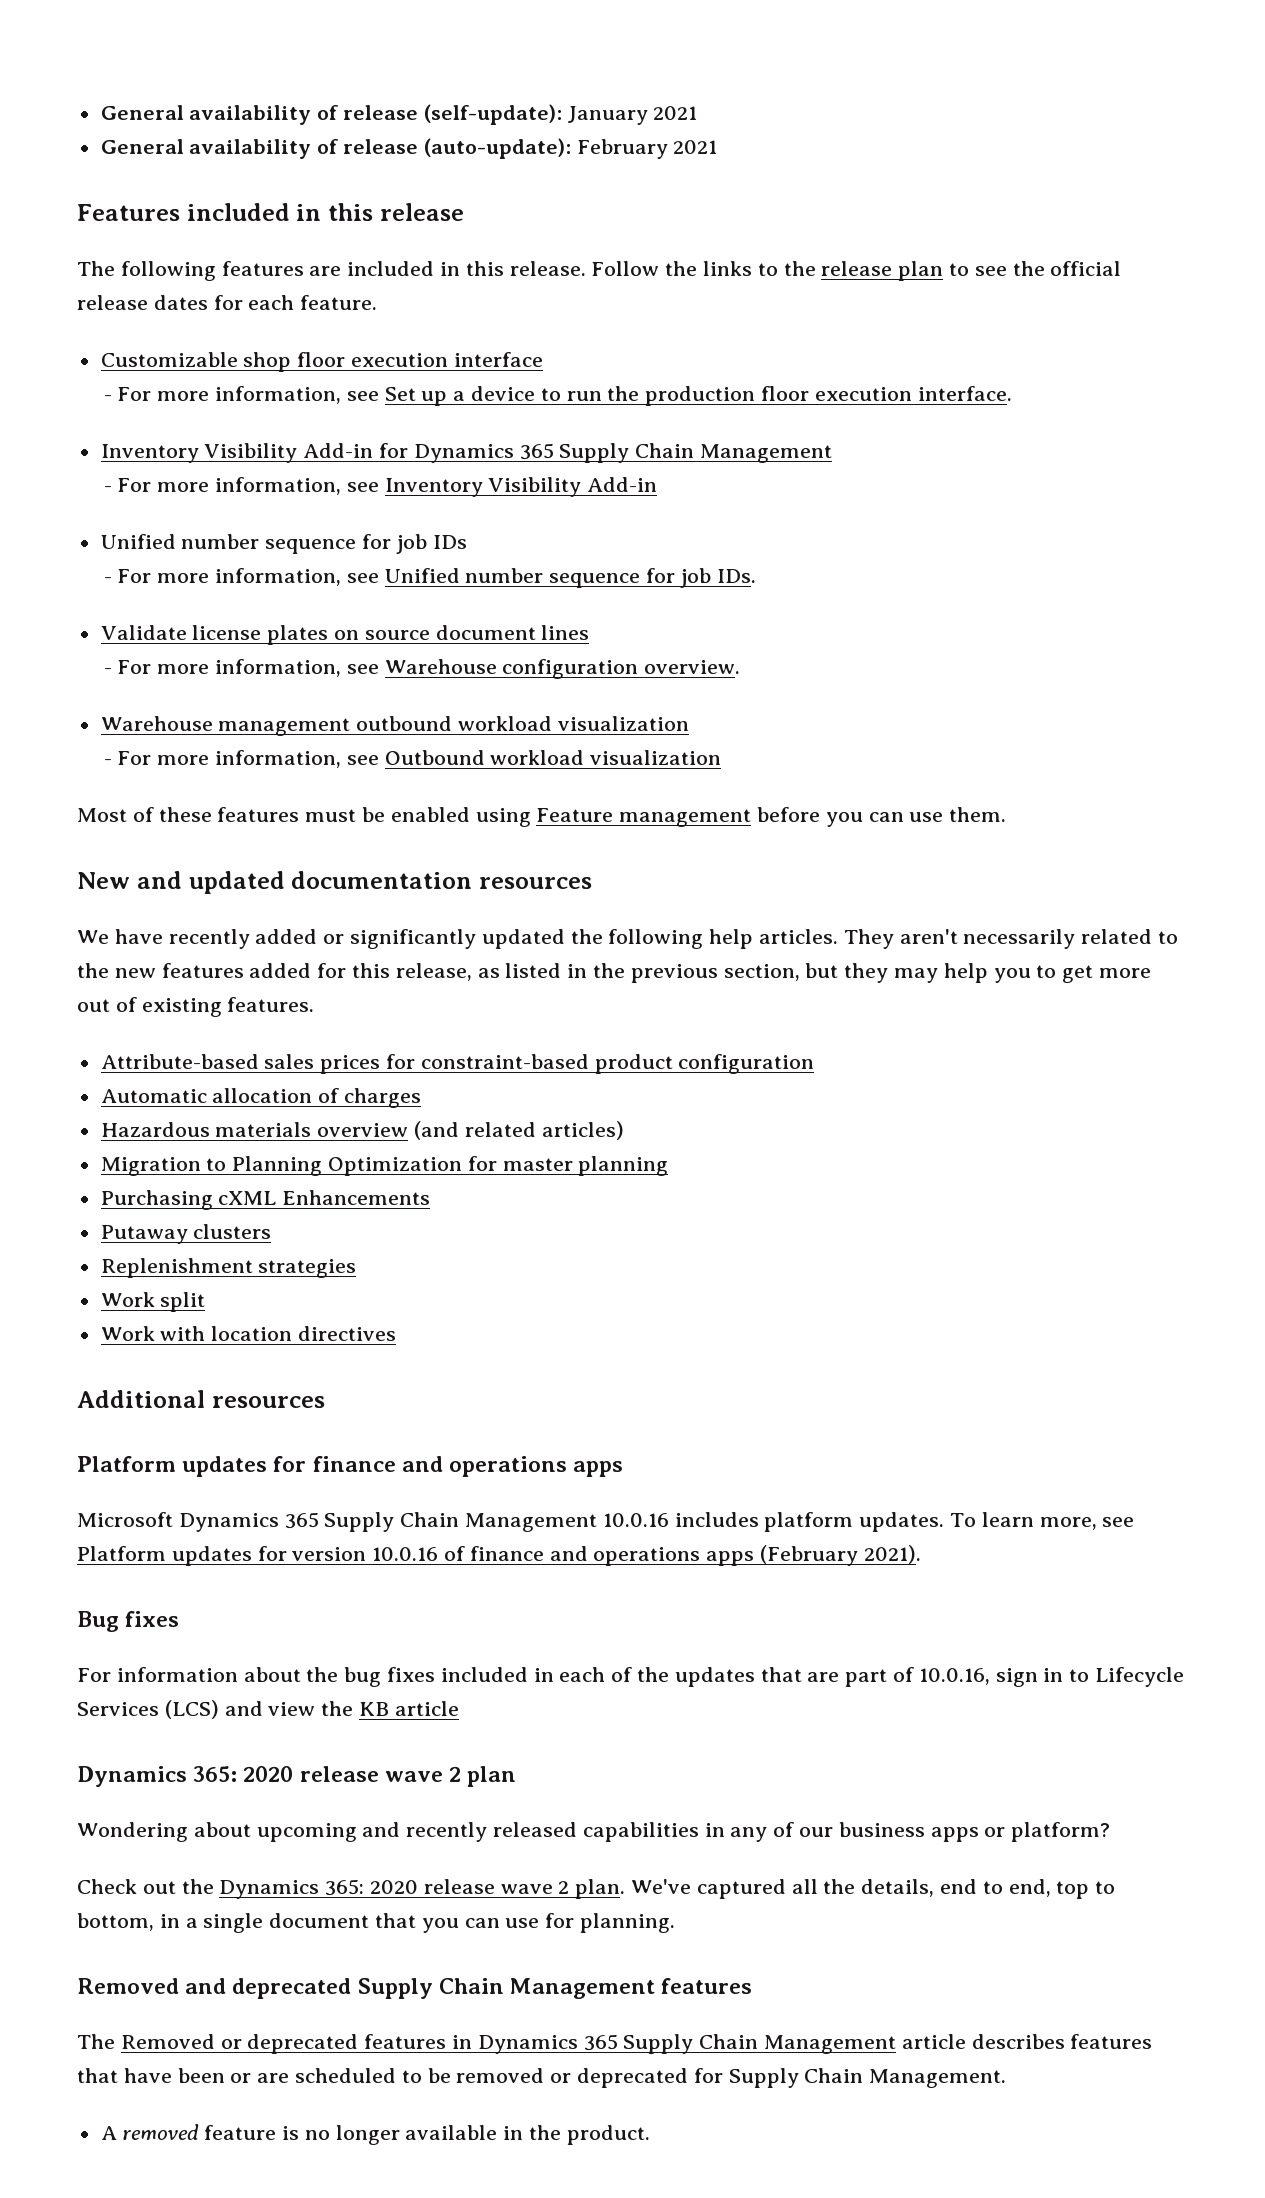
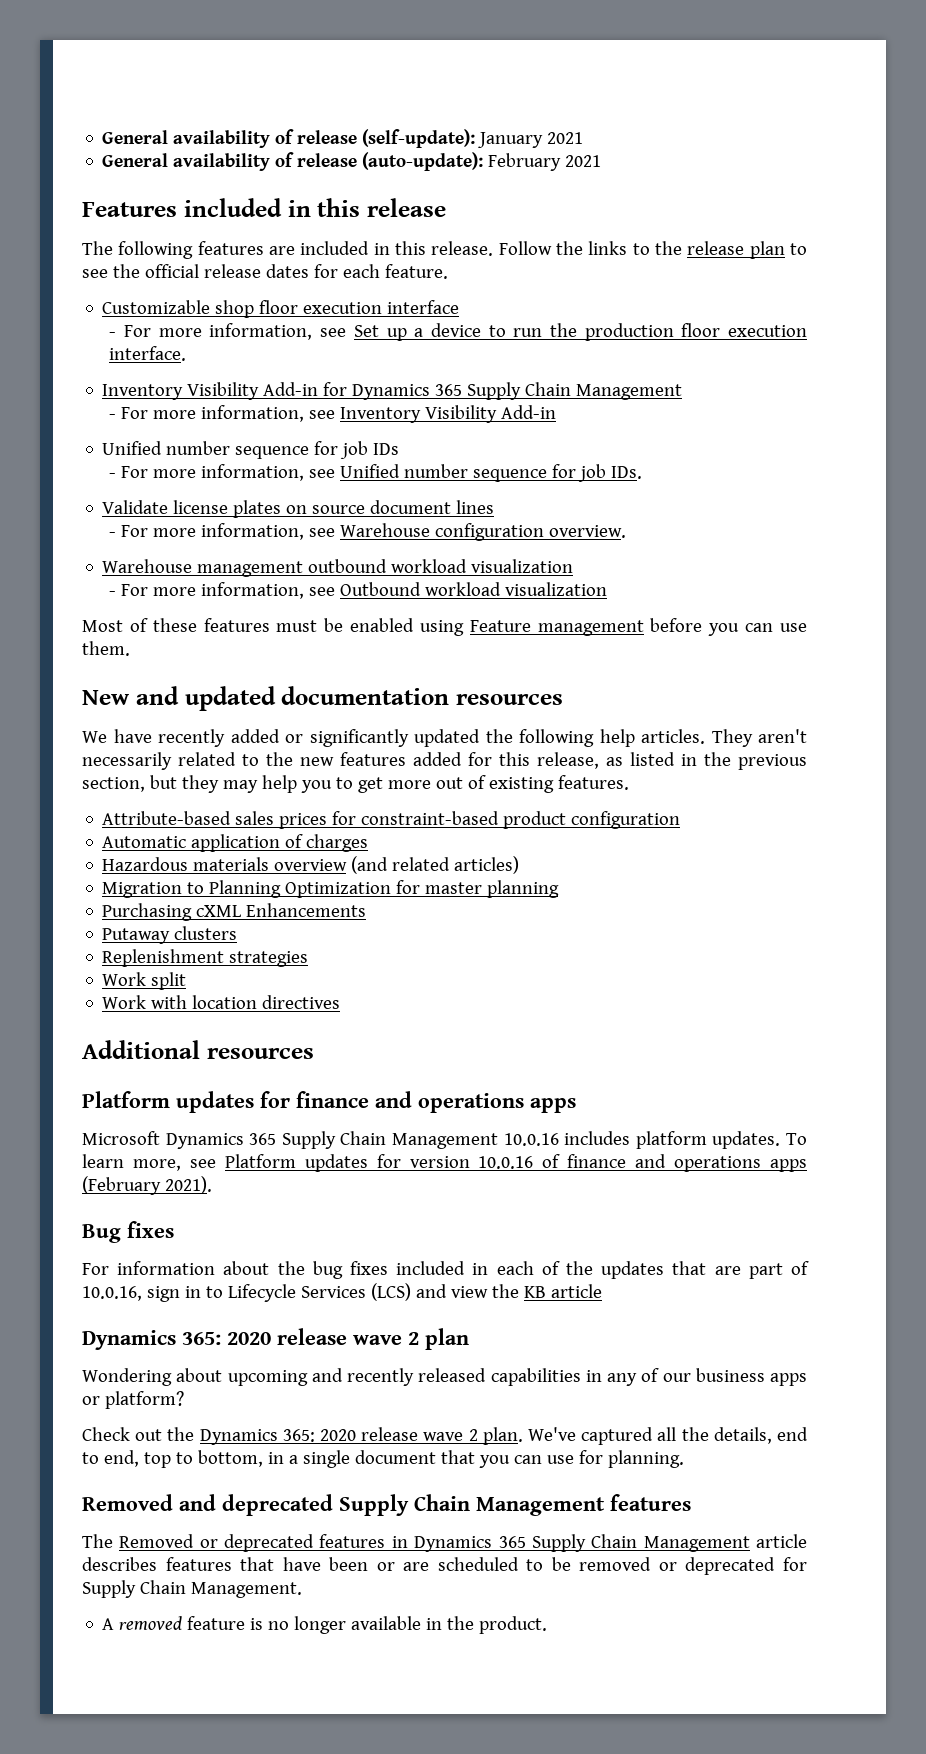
[212,1088,313,1103] allocation -> [191,834,281,852] application

